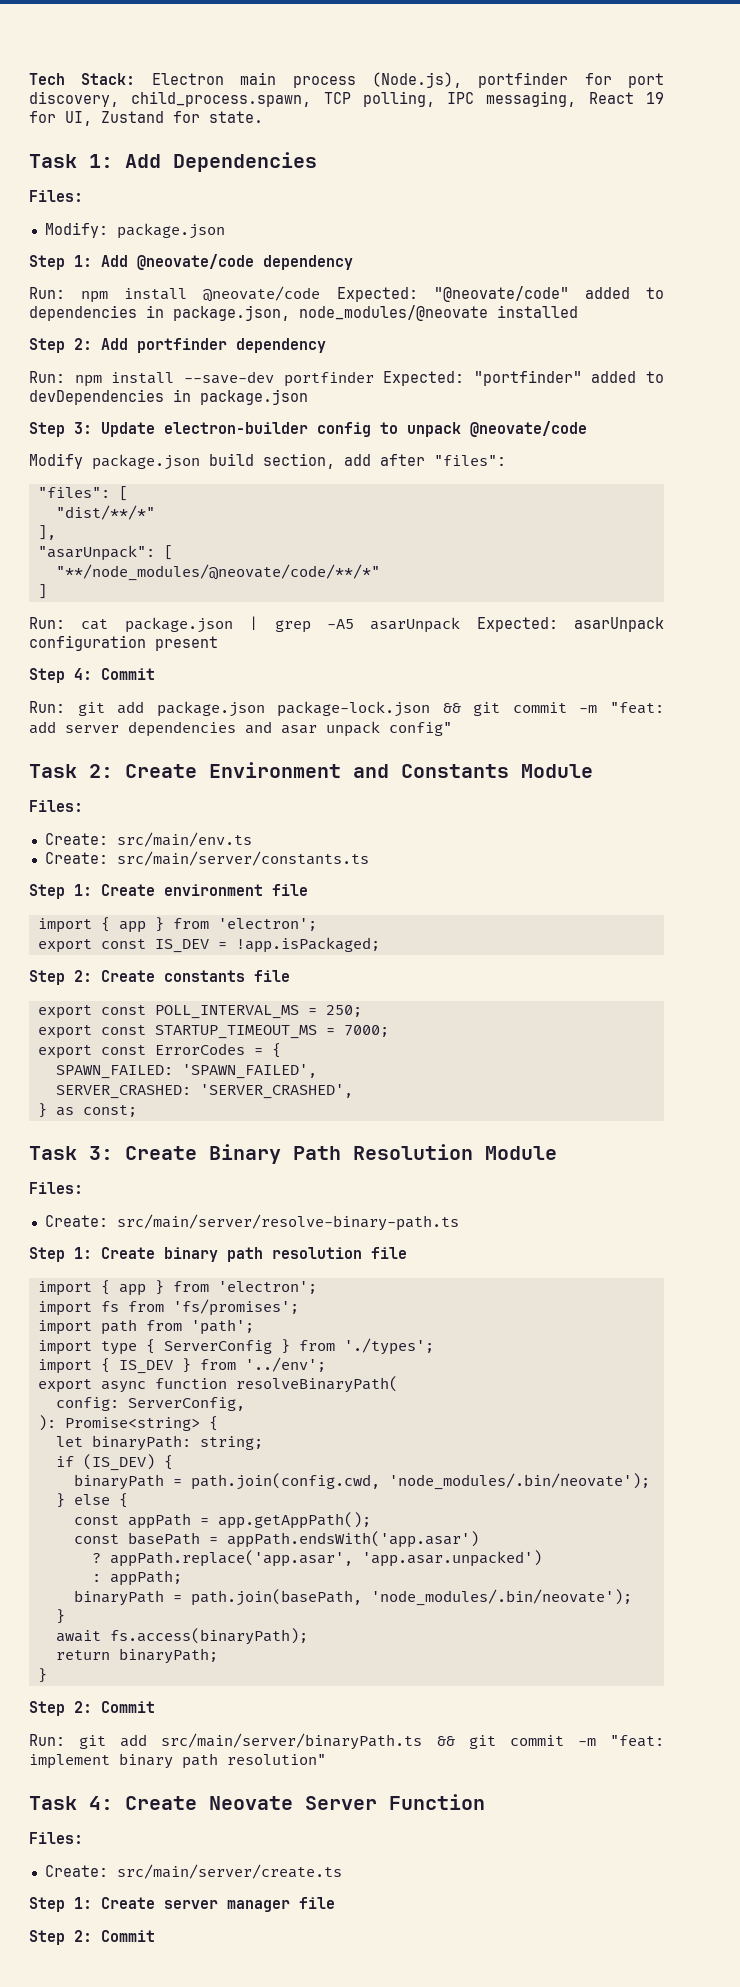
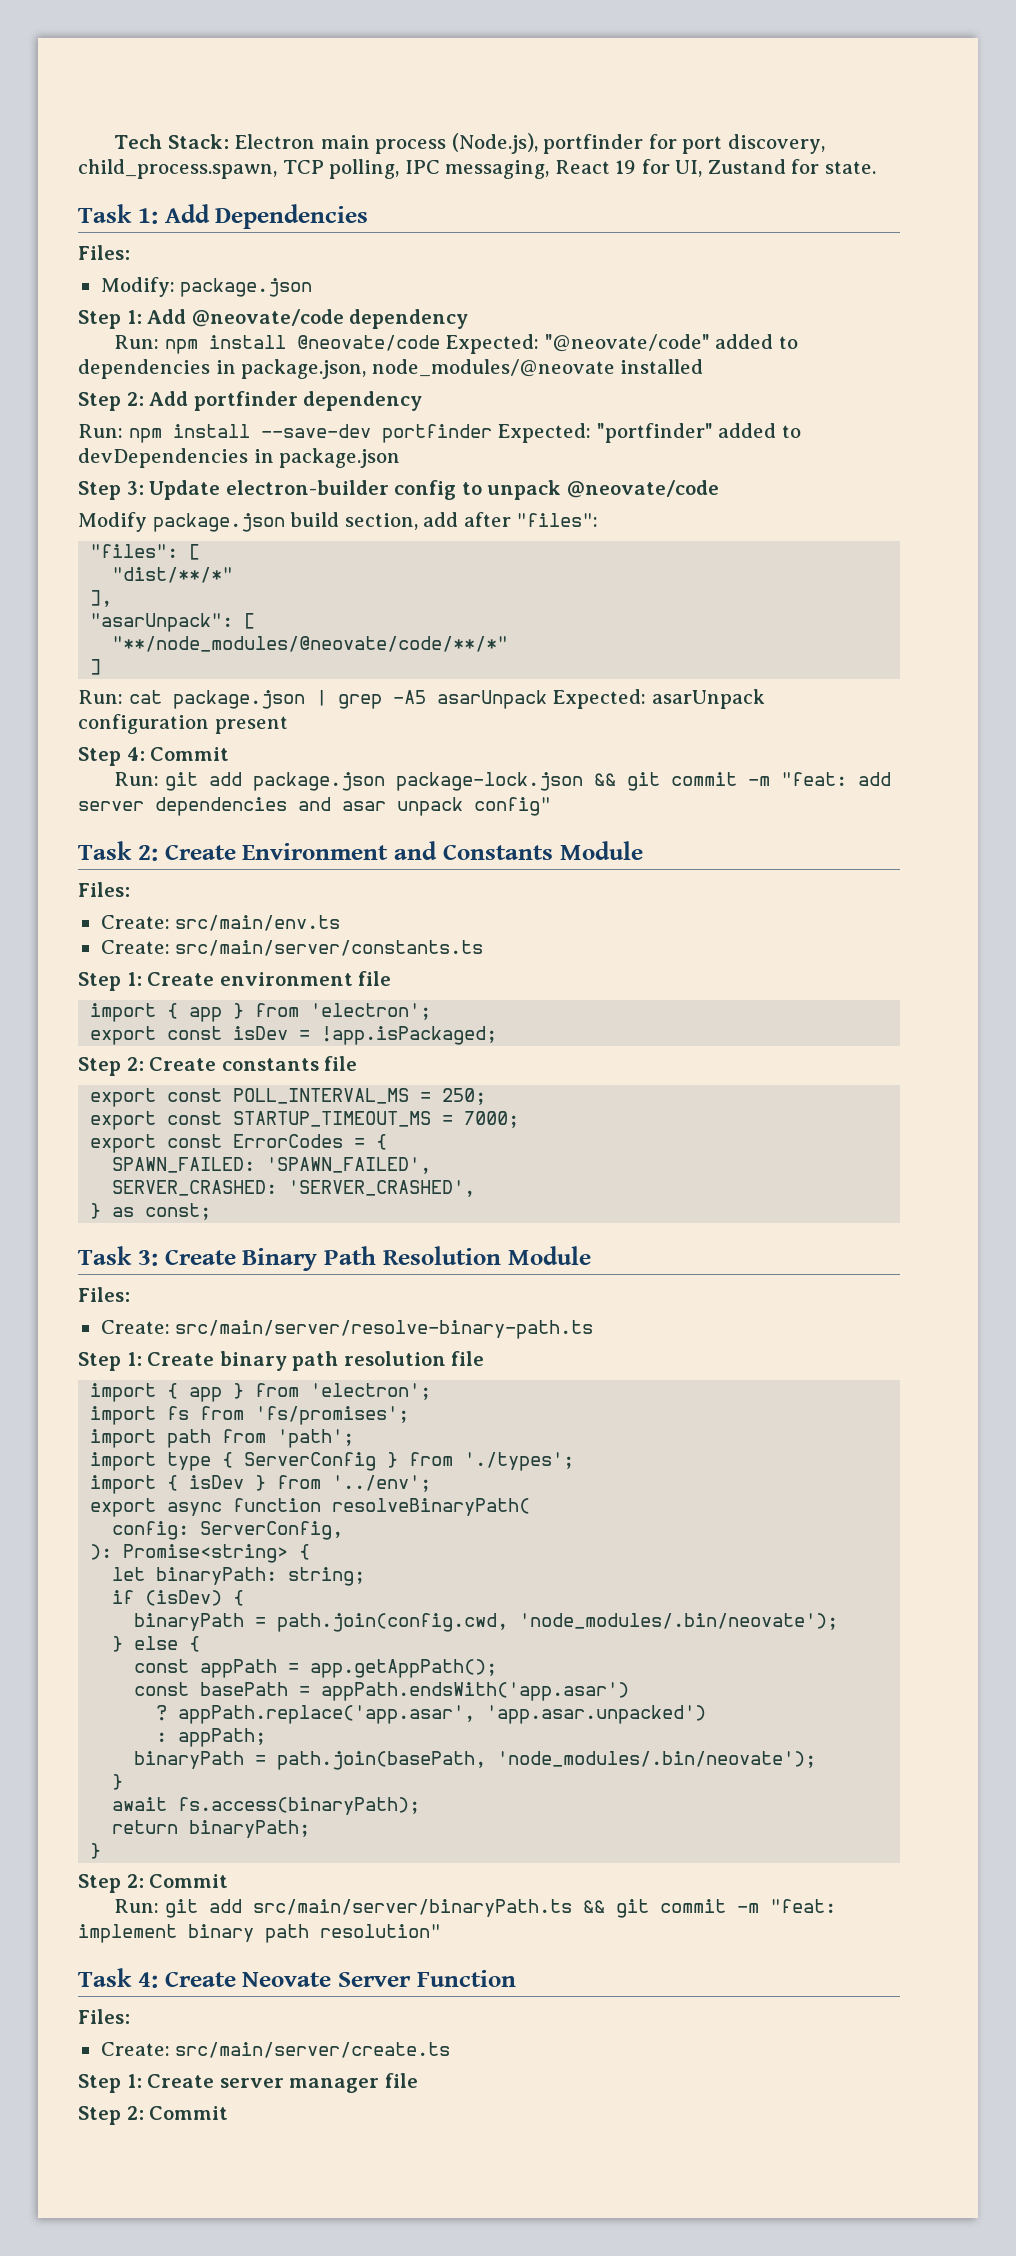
[154,939,209,953] IS_DEV -> [233,1026,289,1040] isDev
[118,1360,173,1374] IS_DEV -> [189,1475,245,1489] isDev
[82,1454,155,1471] (IS_DEV) -> [145,1590,223,1606] (isDev)

